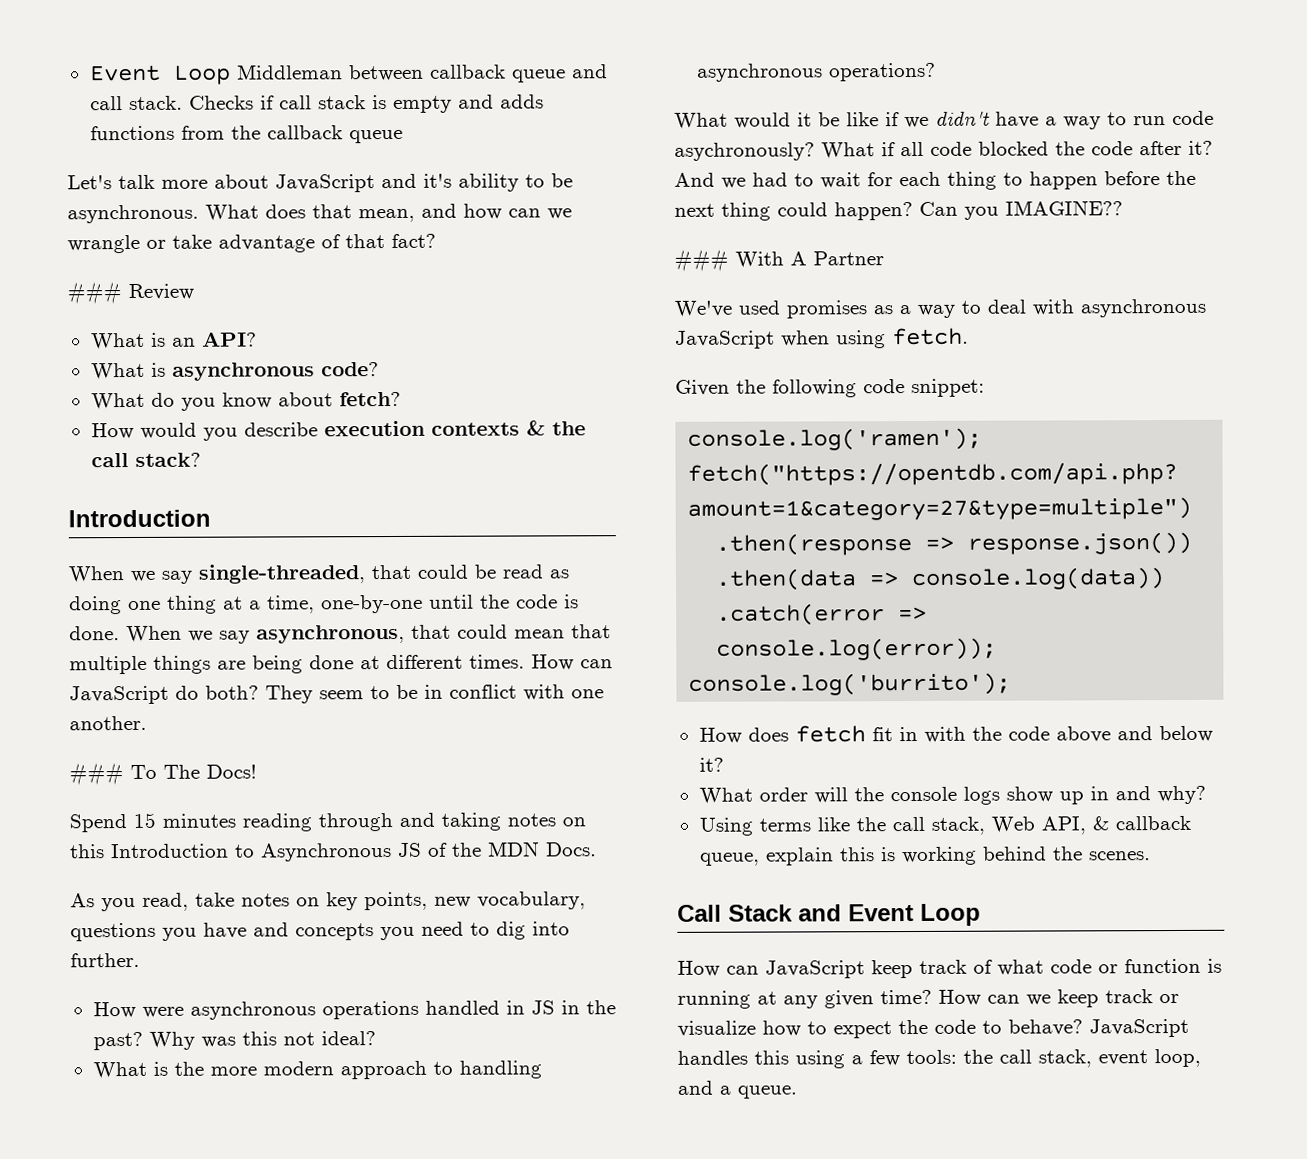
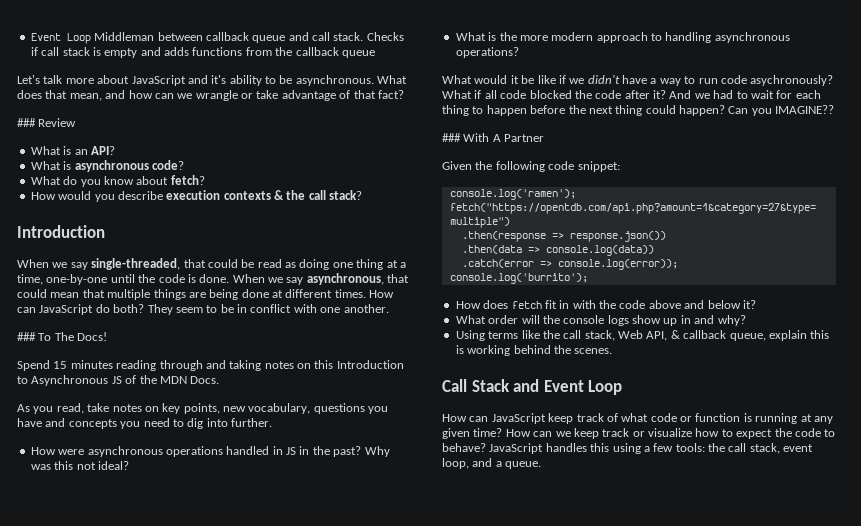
[674,298,1206,319] [675,327,969,349] // We've used promises as a way to deal with asynchronous JavaScript when using fetch. -> (545, 138) none

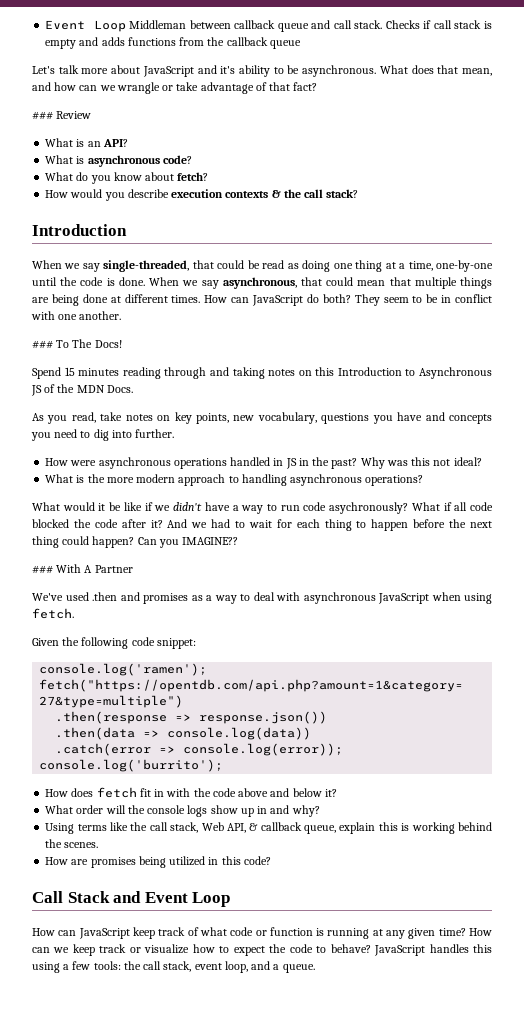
(545, 138) none -> [32,592,492,604] [32,608,74,619] // We've used .then and promises as a way to deal with asynchronous JavaScript when using fetch.
(613, 351) none -> [45,856,271,868] // How are promises being utilized in this code?

